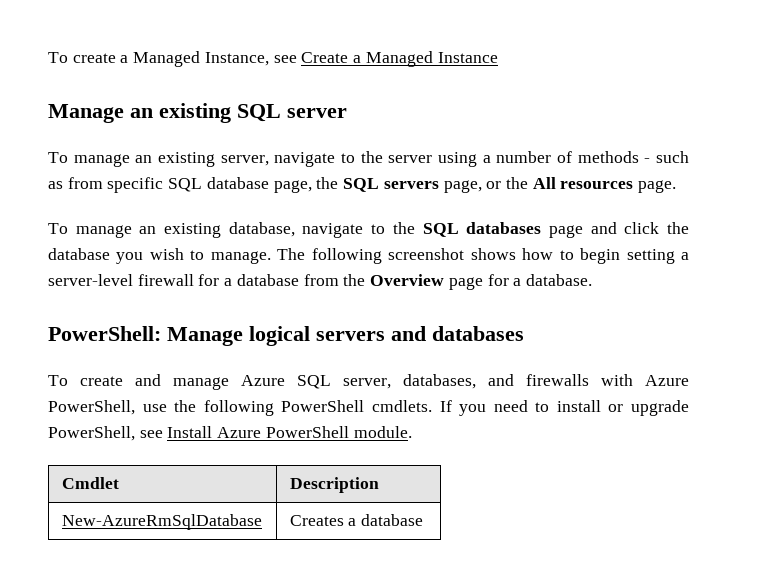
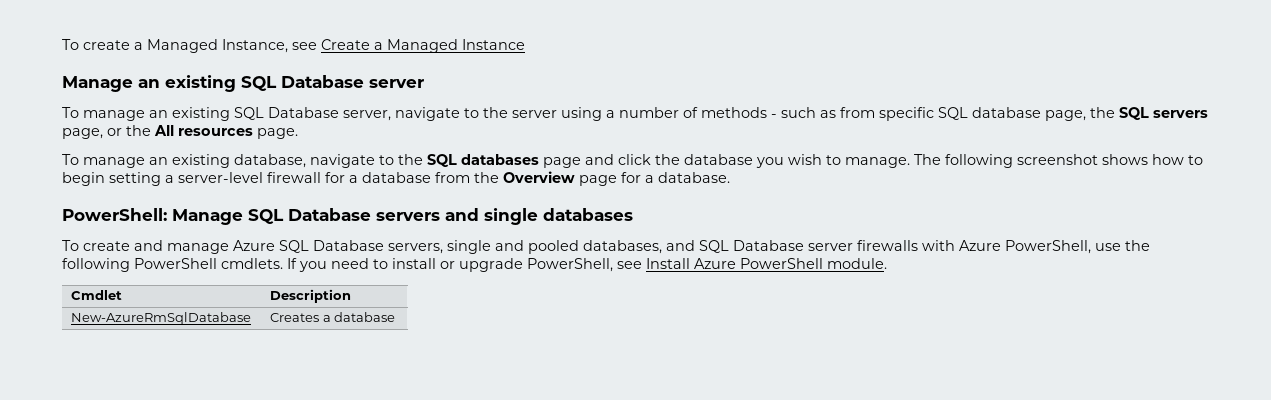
(281, 113) none -> [281,75,364,88] Database
(215, 159) none -> [234,107,339,120] SQL Database
[249,326,310,346] logical -> [248,208,371,224] SQL Database
(426, 333) none -> [484,208,538,225] single
[343,374,514,389] server, databases, and -> [313,240,853,254] Database servers, single and pooled databases, and SQL Database server

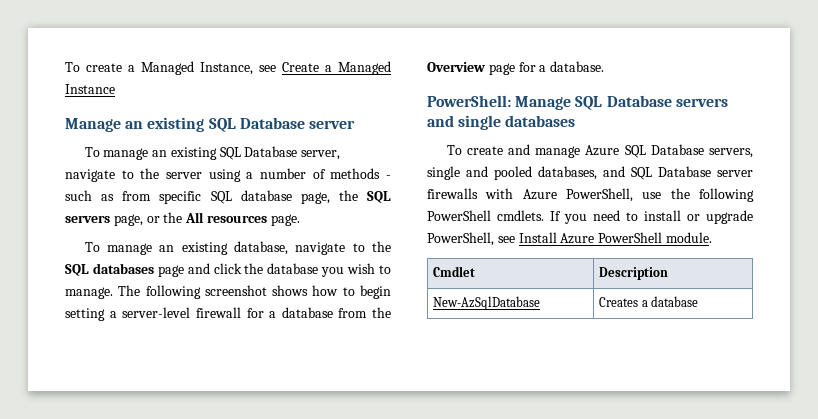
[71,312,252,325] New-AzureRmSqlDatabase -> [433,296,541,310] New-AzSqlDatabase

